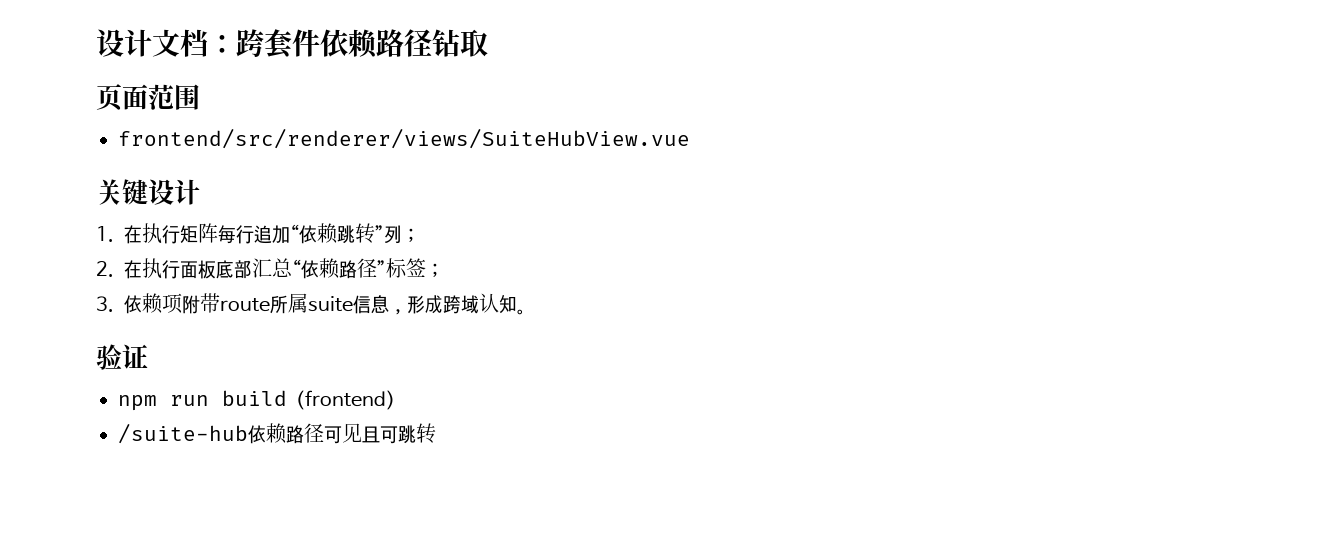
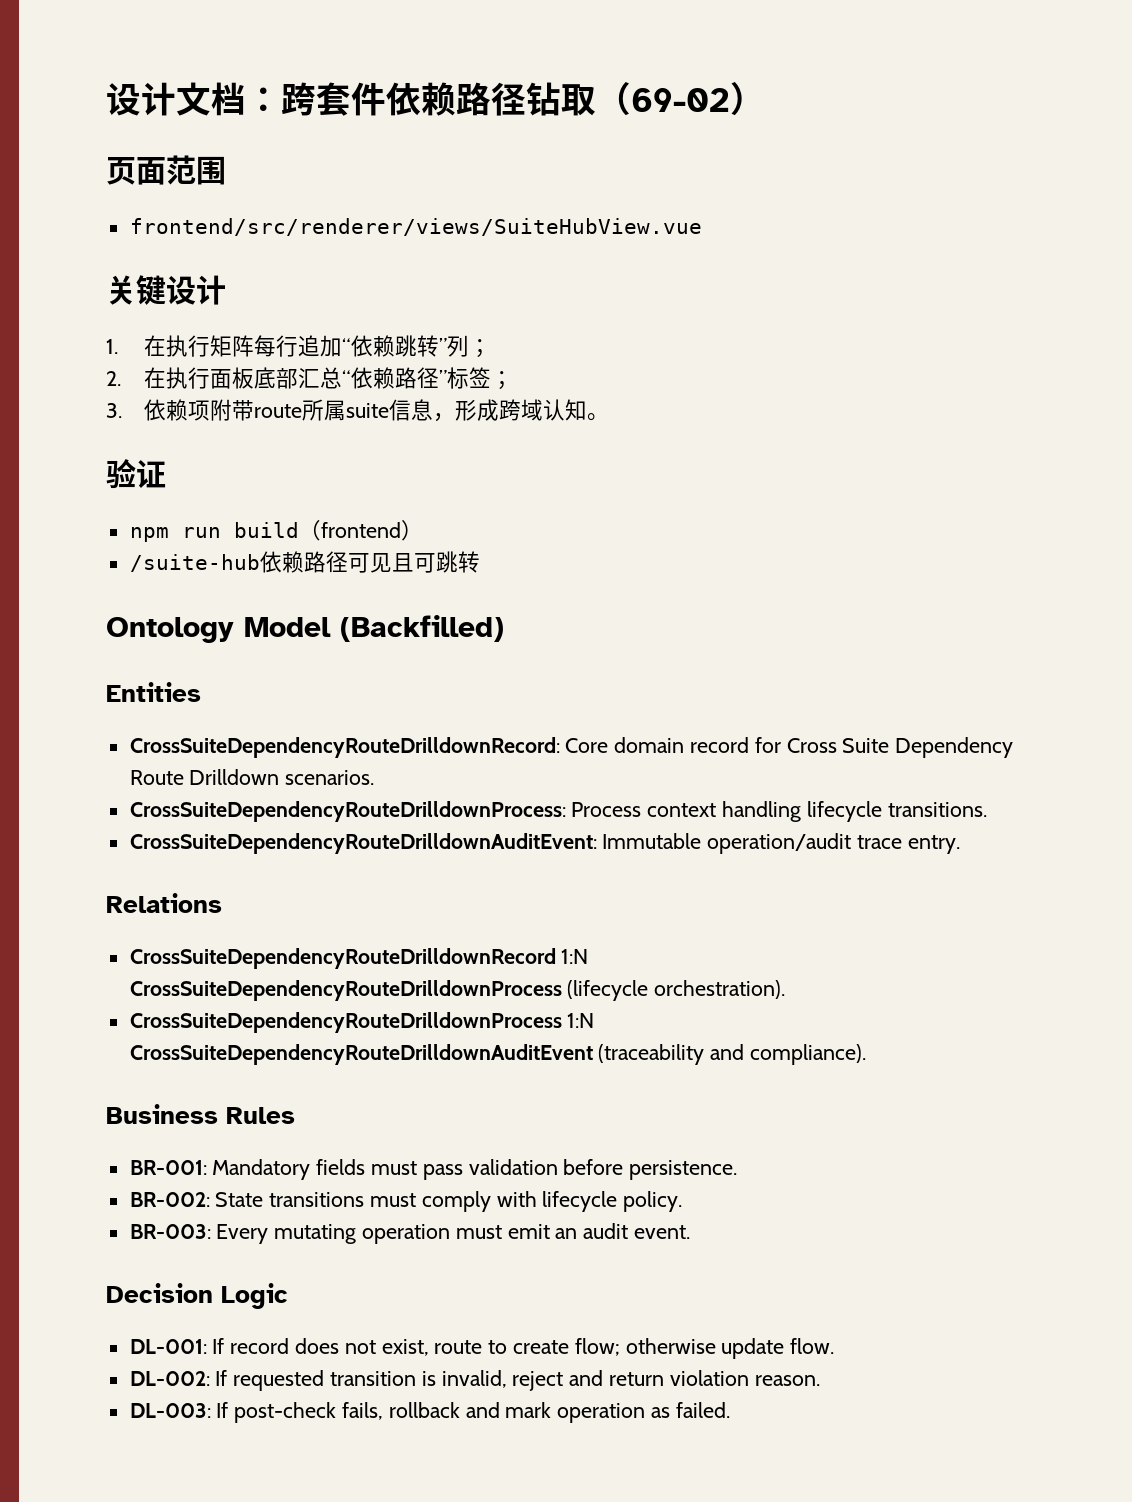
(488, 43) none -> [596,82,765,116] （69-02）
(436, 433) none -> [106,615,504,643] [106,682,201,702] [129,737,1014,758] [129,769,375,785] [129,801,987,822] [129,833,960,854] [106,893,222,913] [129,948,589,969] [129,980,786,1001] [129,1012,595,1033] [129,1044,867,1065] [106,1104,295,1124] [129,1159,738,1180] [129,1191,683,1212] [129,1223,691,1244] [106,1283,288,1309] [129,1338,835,1359] [129,1370,820,1391] [129,1402,730,1423] // Ontology Model (Backfilled) // Entities // CrossSuiteDependencyRouteDrilldownRecord: Core domain record for Cross Suite Dependency Route Drilldown scenarios. // CrossSuiteDependencyRouteDrilldownProcess: Process context handling lifecycle transitions. // CrossSuiteDependencyRouteDrilldownAuditEvent: Immutable operation/audit trace entry. // Relations // CrossSuiteDependencyRouteDrilldownRecord 1:N CrossSuiteDependencyRouteDrilldownProcess (lifecycle orchestration). // CrossSuiteDependencyRouteDrilldownProcess 1:N CrossSuiteDependencyRouteDrilldownAuditEvent (traceability and compliance). // Business Rules // BR-001: Mandatory fields must pass validation before persistence. // BR-002: State transitions must comply with lifecycle policy. // BR-003: Every mutating operation must emit an audit event. // Decision Logic // DL-001: If record does not exist, route to create flow; otherwise update flow. // DL-002: If requested transition is invalid, reject and return violation reason. // DL-003: If post-check fails, rollback and mark operation as failed.

